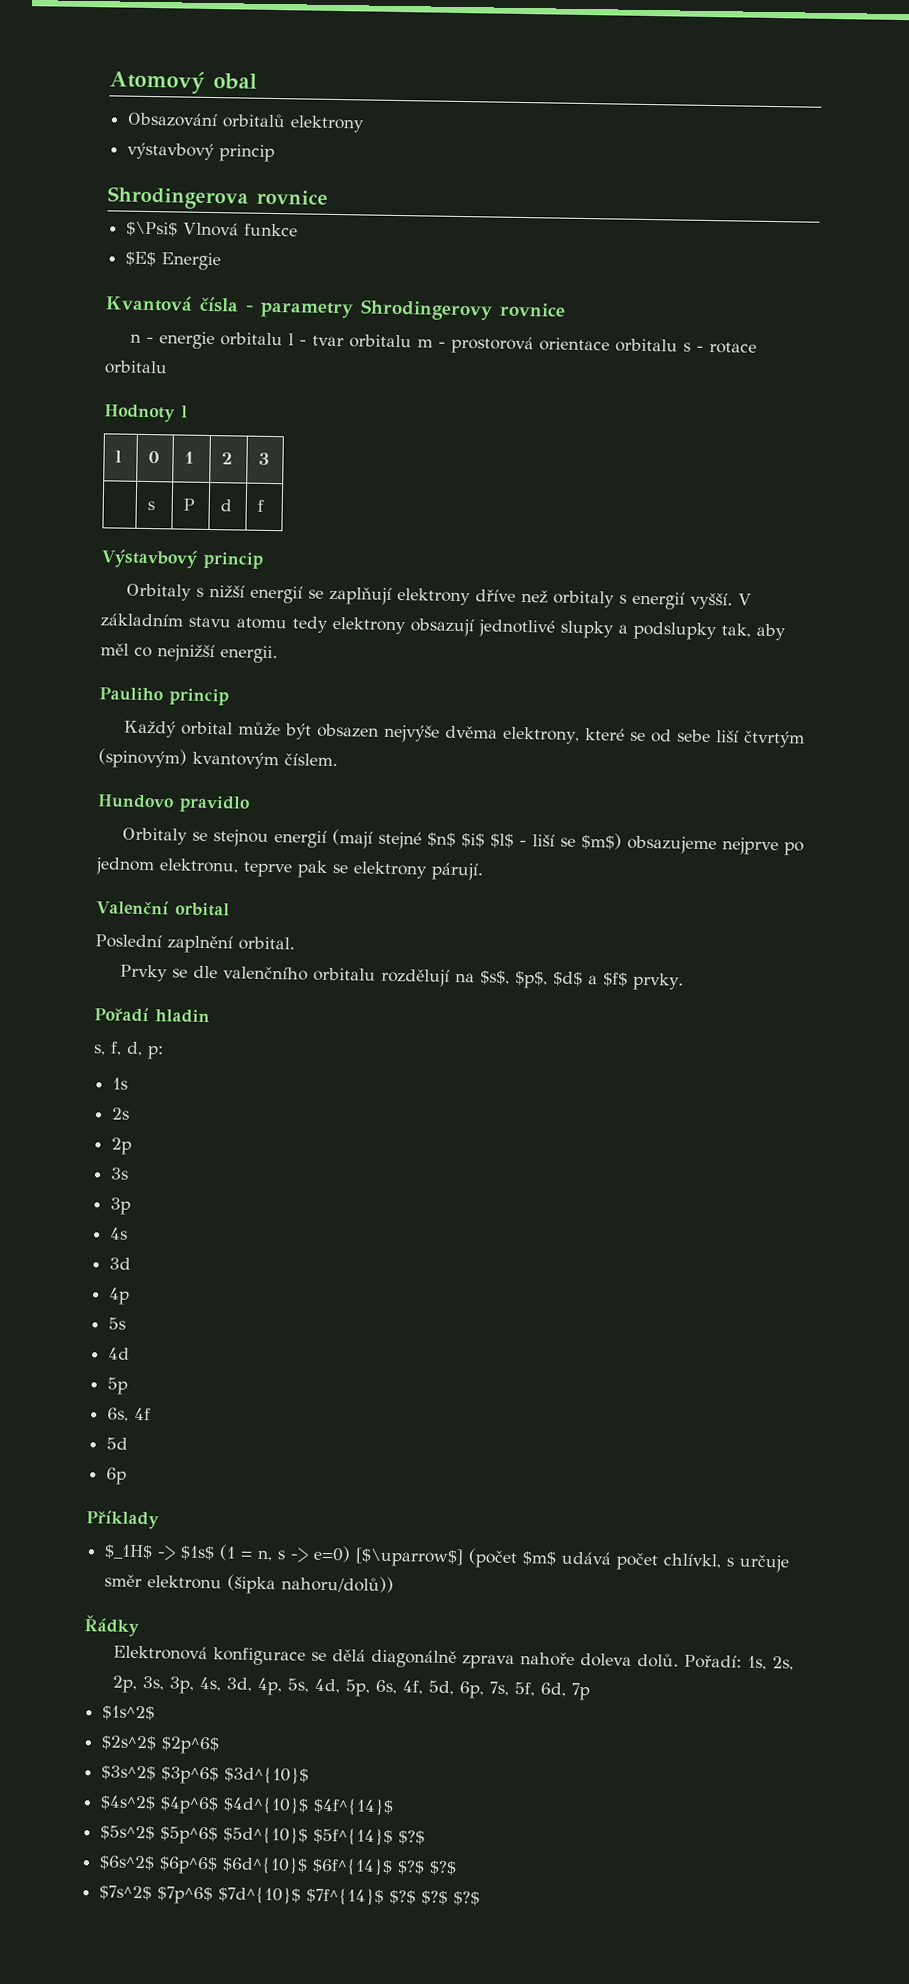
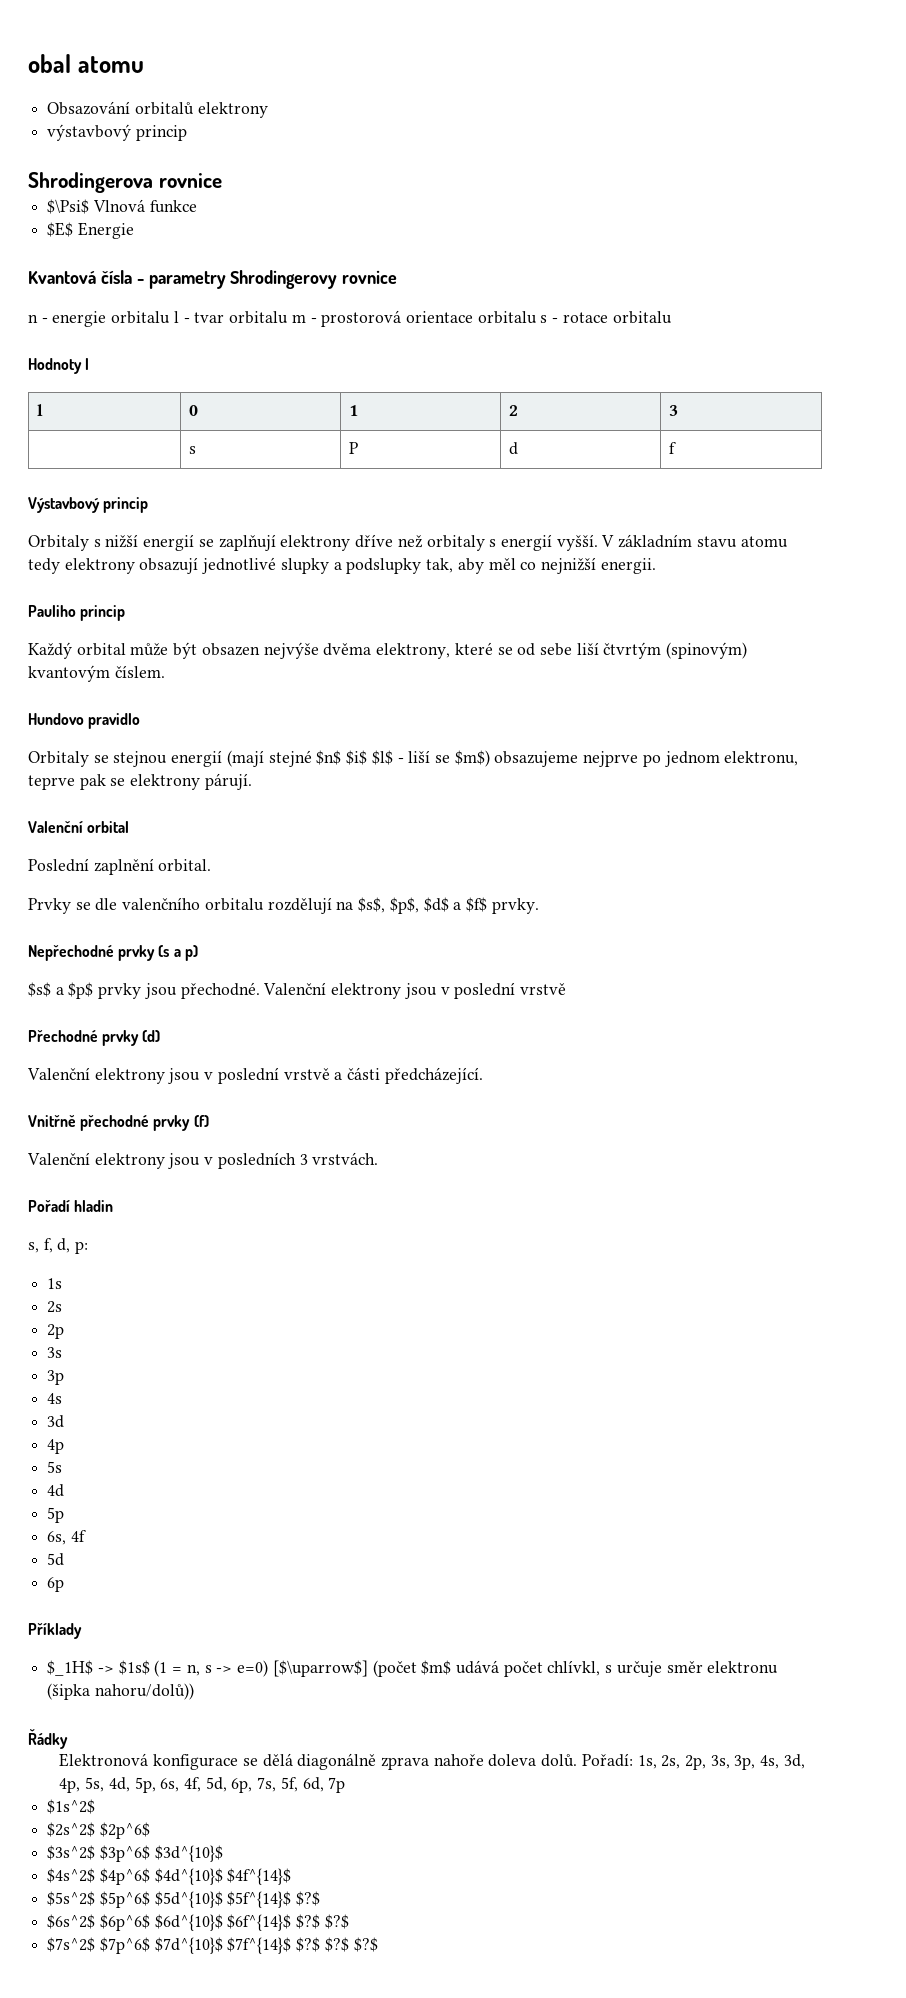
[109,70,205,94] Atomový -> (28, 63) none
(257, 81) none -> [77,56,144,73] atomu
(685, 981) none -> [28,945,198,961] [28,982,566,999] [28,1030,161,1046] [27,1067,483,1084] [28,1115,209,1131] [27,1152,379,1169] // Nepřechodné prvky (s a p) // $s$ a $p$ prvky jsou přechodné. Valenční elektrony jsou v poslední vrstvě // Přechodné prvky (d) // Valenční elektrony jsou v poslední vrstvě a části předcházející. // Vnitřně přechodné prvky (f) // Valenční elektrony jsou v posledních 3 vrstvách.

